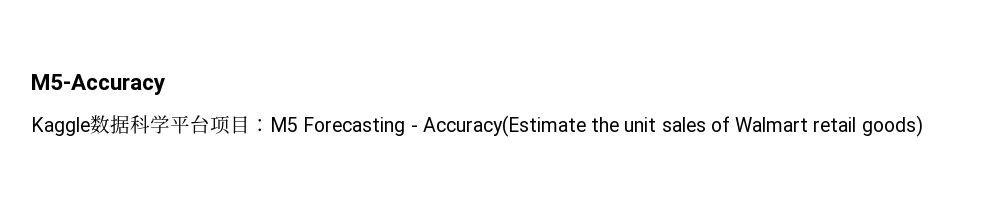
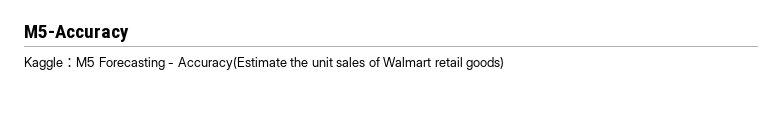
[90,115,250,135] 数据科学平台项目 -> (63, 63) none

